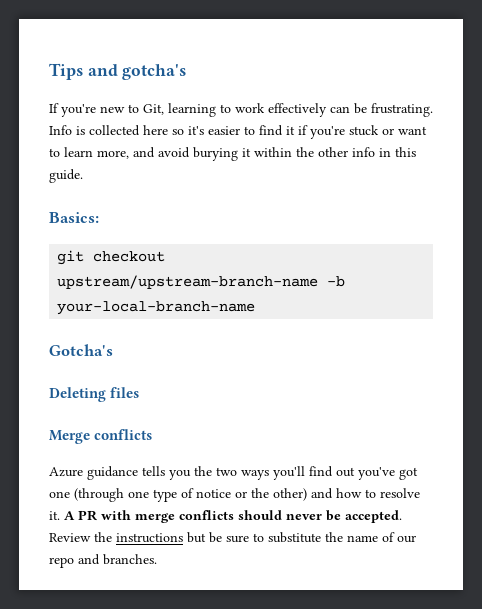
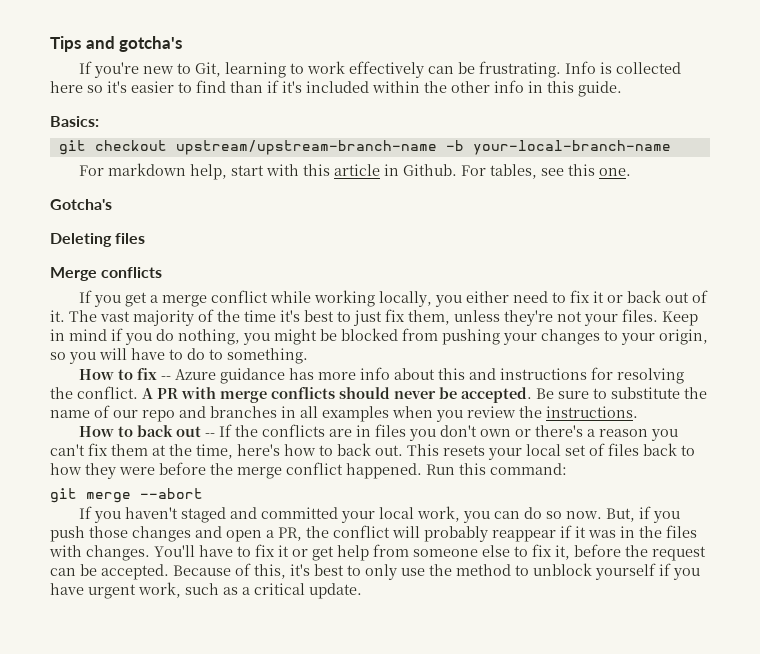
[286,125,427,139] [49,147,251,161] it if you're stuck or want to learn more, and avoid burying it -> [230,80,369,93] than if it's included
(256, 308) none -> [78,163,631,180] // For markdown help, start with this article in Github. For tables, see this one.
[49,466,418,480] [49,488,420,502] [49,511,60,520] Azure guidance tells you the two ways you'll find out you've got one (through one type of notice or the other) and how to resolve it. -> [78,290,708,307] [50,309,698,326] [50,328,708,345] [50,348,308,364] [78,367,684,384] [50,386,138,399] If you get a merge conflict while working locally, you either need to fix it or back out of it. The vast majority of the time it's best to just fix them, unless they're not your files. Keep in mind if you do nothing, you might be blocked from pushing your changes to your origin, so you will have to do to something. // How to fix -- Azure guidance has more info about this and instructions for resolving the conflict.
[49,532,222,543] Review the instructions but be -> [536,388,554,399] Be
[103,554,157,565] branches. -> [210,406,638,422] [78,424,678,441] [50,443,695,460] [50,462,567,479] [50,488,203,503] [78,506,680,523] [50,525,697,542] [49,544,706,561] [50,563,700,580] [50,582,362,599] branches in all examples when you review the instructions. // How to back out -- If the conflicts are in files you don't own or there's a reason you can't fix them at the time, here's how to back out. This resets your local set of files back to how they were before the merge conflict happened. Run this command: // git merge --abort // If you haven't staged and committed your local work, you can do so now. But, if you push those changes and open a PR, the conflict will probably reappear if it was in the files with changes. You'll have to fix it or get help from someone else to fix it, before the request can be accepted. Because of this, it's best to only use the method to unblock yourself if you have urgent work, such as a critical update.

